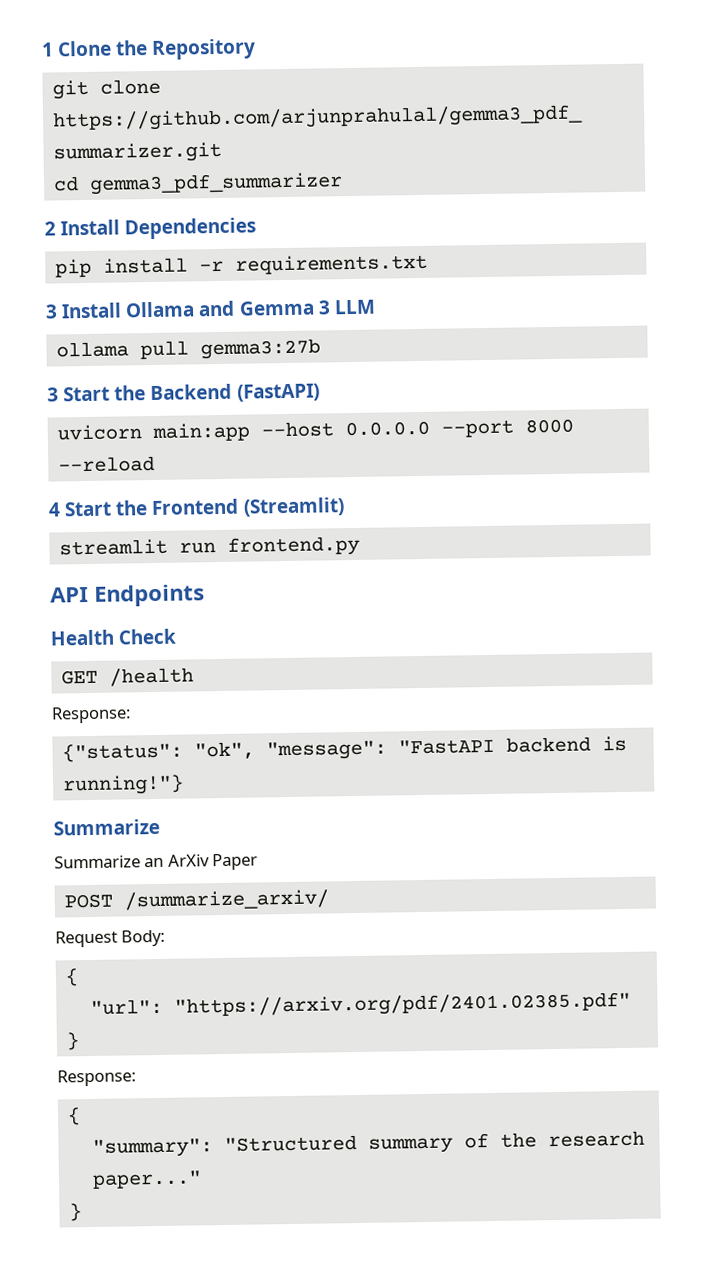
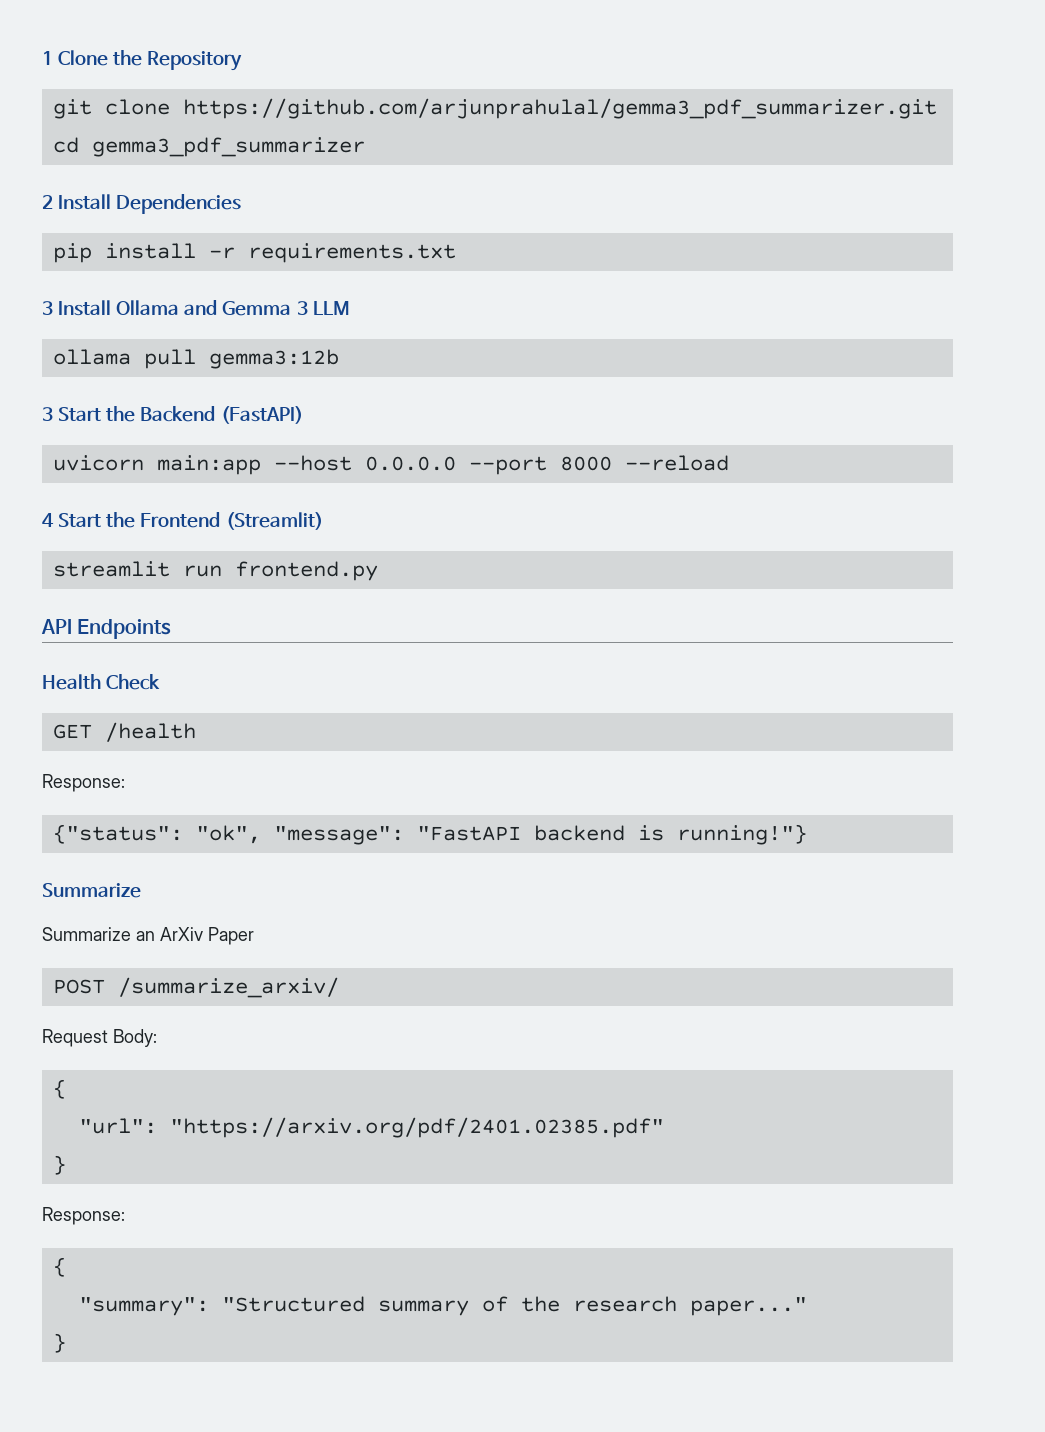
[199,338,321,360] gemma3:27b -> [208,349,339,369] gemma3:12b

